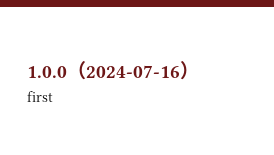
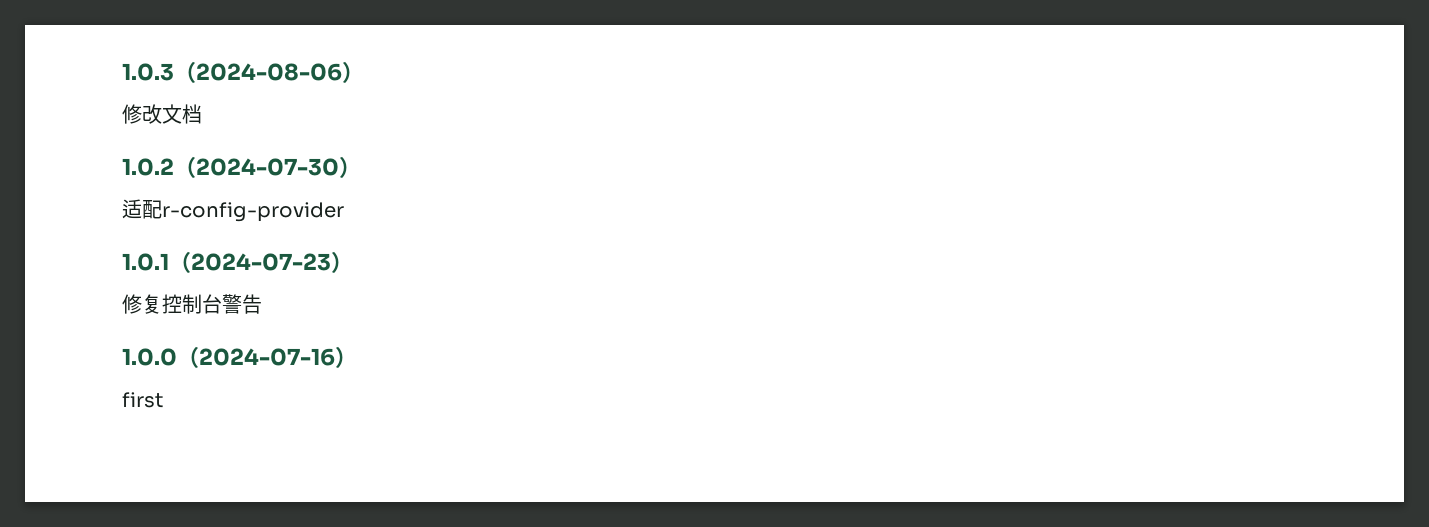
(27, 72) none -> [122,61,364,83] [122,104,202,124] [122,156,361,178] [122,199,344,222] [122,251,353,273] [122,294,262,314] 1.0.3（2024-08-06） // 修改文档 // 1.0.2（2024-07-30） // 适配r-config-provider // 1.0.1（2024-07-23） // 修复控制台警告 //

